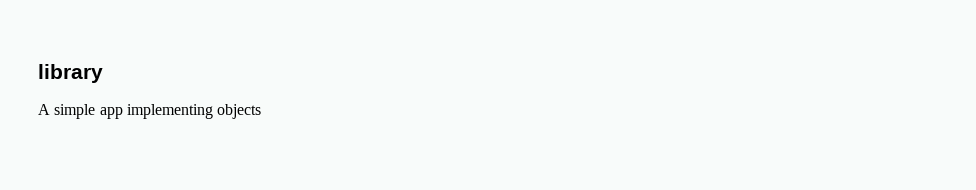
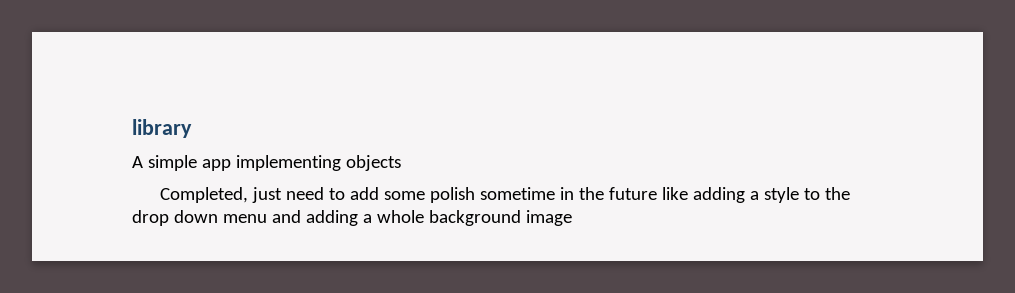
(262, 111) none -> [160,187,850,203] [132,210,572,226] // Completed, just need to add some polish sometime in the future like adding a style to the drop down menu and adding a whole background image

